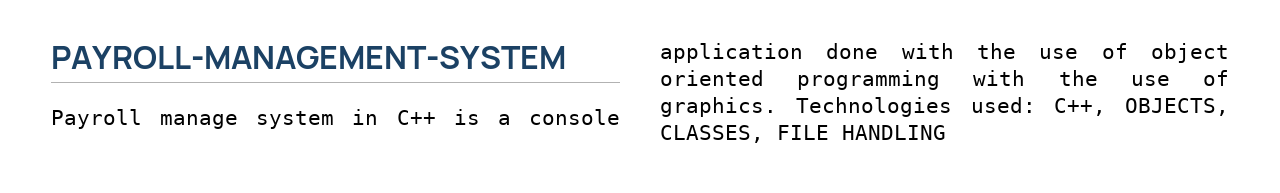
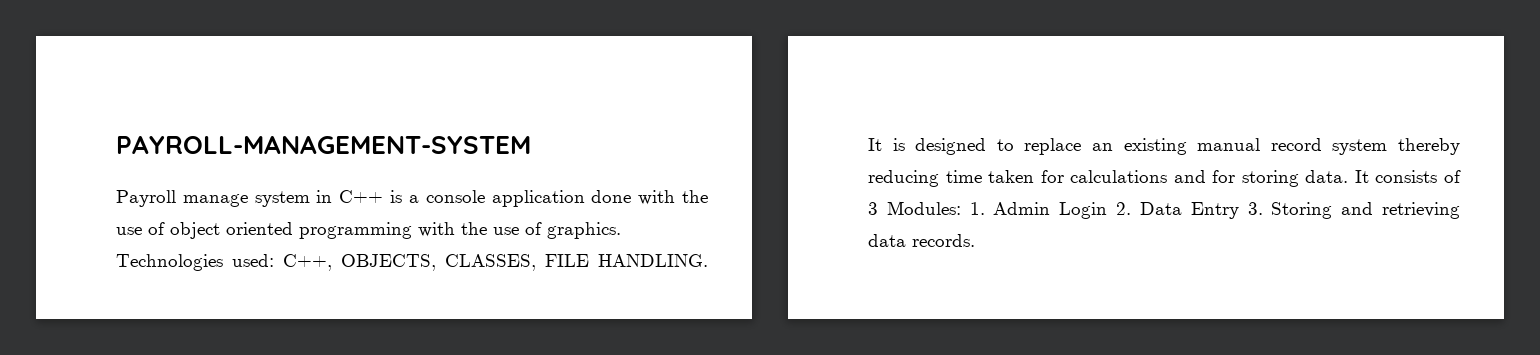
[842,125,946,140] HANDLING -> [598,254,708,267] [868,138,1460,155] [868,170,1461,187] [868,201,1460,219] [868,234,975,247] HANDLING. It is designed to replace an existing manual record system thereby reducing time taken for calculations and for storing data. It consists of 3 Modules: 1. Admin Login 2. Data Entry 3. Storing and retrieving data records.

